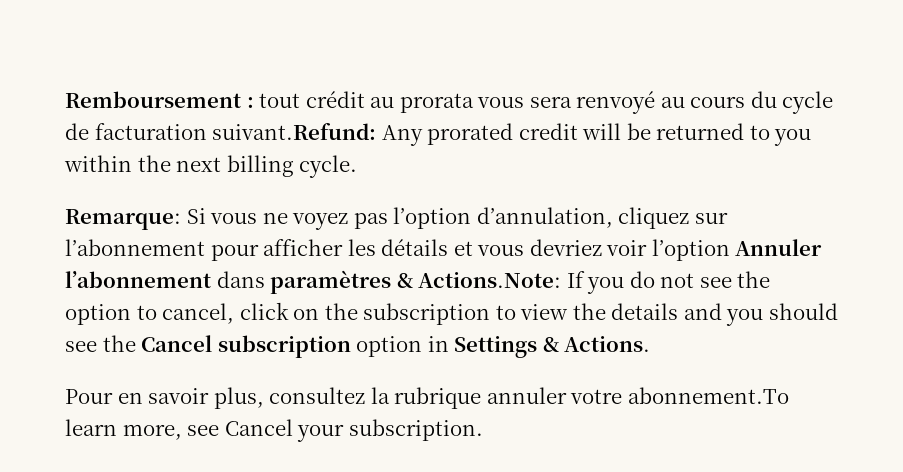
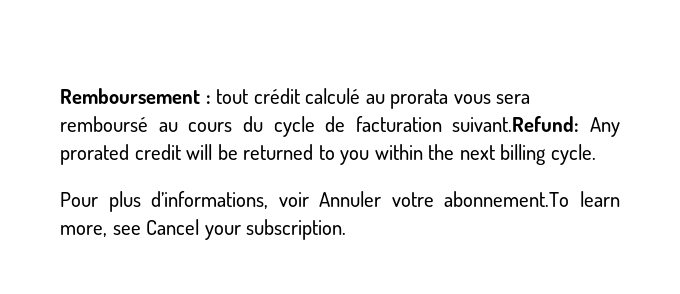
(365, 99) none -> [305,88,361,104] calculé
[576,91,656,114] renvoyé -> [60,116,148,132] remboursé
[65,207,728,230] [65,239,823,261] [65,270,771,294] [65,302,838,326] [65,335,651,358] [65,387,567,409] Remarque: Si vous ne voyez pas l’option d’annulation, cliquez sur l’abonnement pour afficher les détails et vous devriez voir l’option Annuler l’abonnement dans paramètres & Actions.Note: If you do not see the option to cancel, click on the subscription to view the details and you should see the Cancel subscription option in Settings & Actions. // Pour en savoir plus, consultez la rubrique annuler -> [60,191,382,212] Pour plus d’informations, voir Annuler

